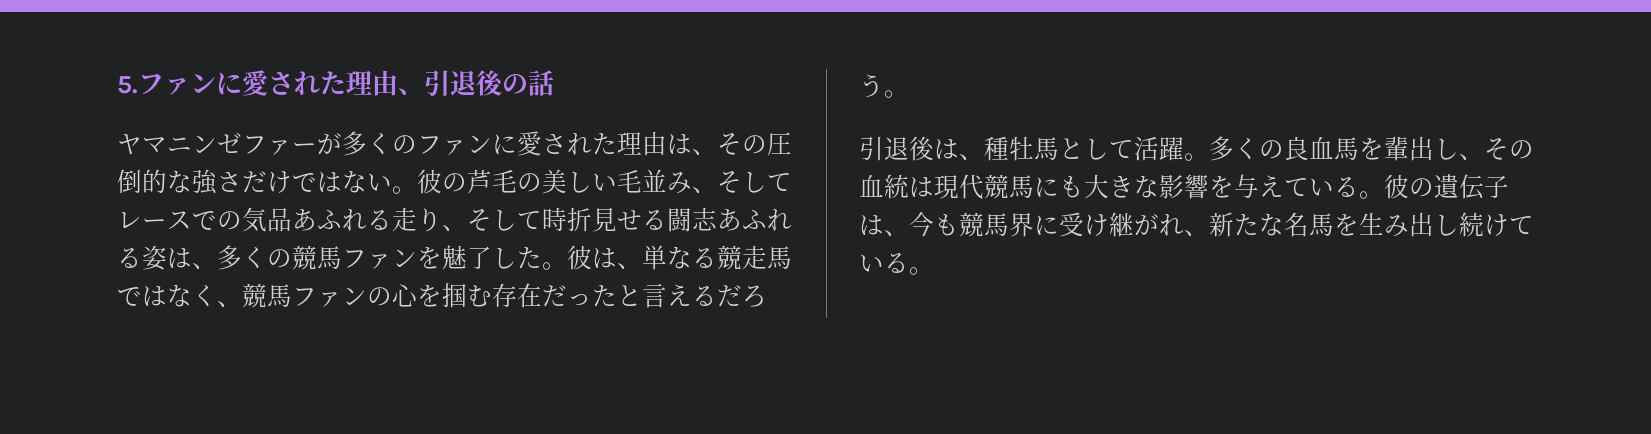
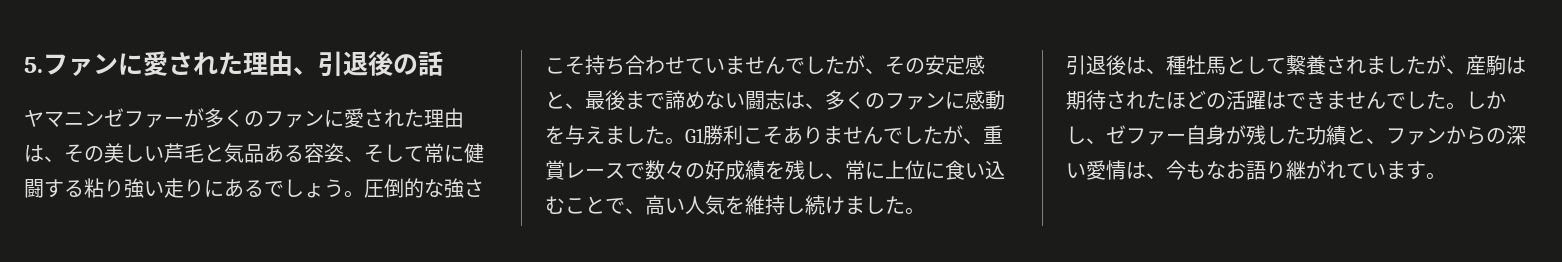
[767,132,792,156] [117,169,792,195] [117,207,792,232] [117,245,792,271] [117,283,767,308] [859,74,884,98] 圧倒的な強さだけではない。彼の芦毛の美しい毛並み、そしてレースでの気品あふれる走り、そして時折見せる闘志あふれる姿は、多くの競馬ファンを魅了した。彼は、単なる競走馬ではなく、競馬ファンの心を掴む存在だったと言えるだろう -> [104,143,484,163] [24,178,484,198] [545,55,985,75] [545,90,1005,110] [545,125,1003,145] [545,160,1005,180] [545,195,905,215] 美しい芦毛と気品ある容姿、そして常に健闘する粘り強い走りにあるでしょう。圧倒的な強さこそ持ち合わせていませんでしたが、その安定感と、最後まで諦めない闘志は、多くのファンに感動を与えました。G1勝利こそありませんでしたが、重賞レースで数々の好成績を残し、常に上位に食い込むことで、高い人気を維持し続けました
[1134,136,1534,161] [859,174,1509,200] [859,212,1534,237] [859,253,909,273] 活躍。多くの良血馬を輩出し、その血統は現代競馬にも大きな影響を与えている。彼の遺伝子は、今も競馬界に受け継がれ、新たな名馬を生み出し続けている -> [1286,55,1526,76] [1066,90,1506,110] [1066,125,1526,145] [1066,160,1426,180] 繋養されましたが、産駒は期待されたほどの活躍はできませんでした。しかし、ゼファー自身が残した功績と、ファンからの深い愛情は、今もなお語り継がれています

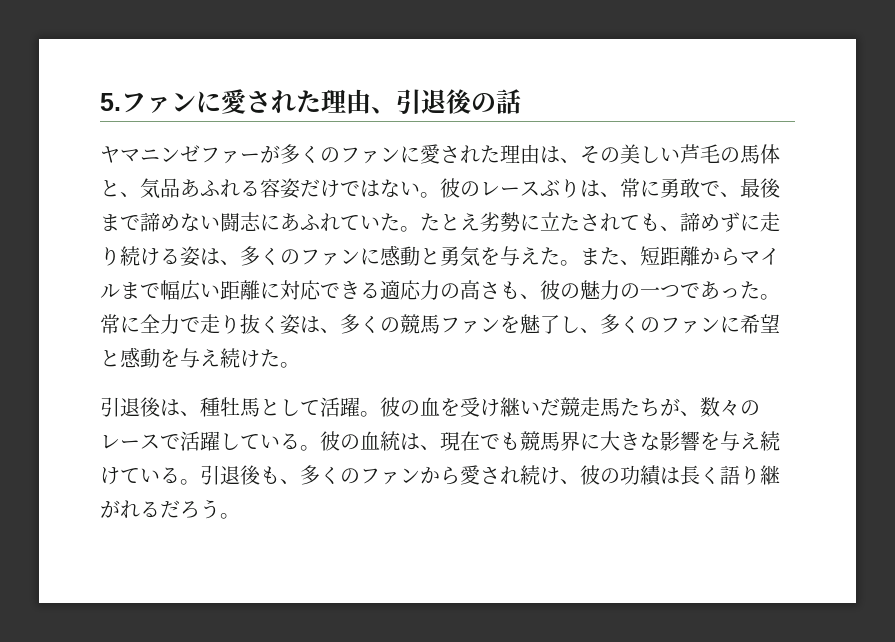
[204,143,484,163] [24,178,484,198] [545,55,985,75] [545,91,565,109] と気品ある容姿、そして常に健闘する粘り強い走りにあるでしょう。圧倒的な強さこそ持ち合わせていませんでしたが、その安定感と -> [720,144,780,164] [100,178,720,199] の馬体と、気品あふれる容姿だけではない。彼のレースぶりは、常に勇敢で
(785, 100) none -> [260,212,780,232] [100,246,200,267] にあふれていた。たとえ劣勢に立たされても、諦めずに走り続ける姿
[545,125,1003,145] [545,160,1005,180] [545,195,885,215] を与えました。G1勝利こそありませんでしたが、重賞レースで数々の好成績を残し、常に上位に食い込むことで、高い人気を維持し続けまし -> [420,246,780,267] [100,280,780,301] [100,314,780,335] [100,347,260,368] と勇気を与えた。また、短距離からマイルまで幅広い距離に対応できる適応力の高さも、彼の魅力の一つであった。常に全力で走り抜く姿は、多くの競馬ファンを魅了し、多くのファンに希望と感動を与え続け
[1286,55,1526,76] [1066,90,1506,110] [1066,125,1526,145] [1066,160,1246,180] 繋養されましたが、産駒は期待されたほどの活躍はできませんでした。しかし、ゼファー自身が残した功績と、ファンからの深い愛情は、今もなお -> [320,397,760,417] [100,431,780,451] [100,465,720,486] 活躍。彼の血を受け継いだ競走馬たちが、数々のレースで活躍している。彼の血統は、現在でも競馬界に大きな影響を与え続けている。引退後も、多くのファンから愛され続け、彼の功績は長く
[1346,161,1426,180] ています -> [140,499,220,519] るだろう

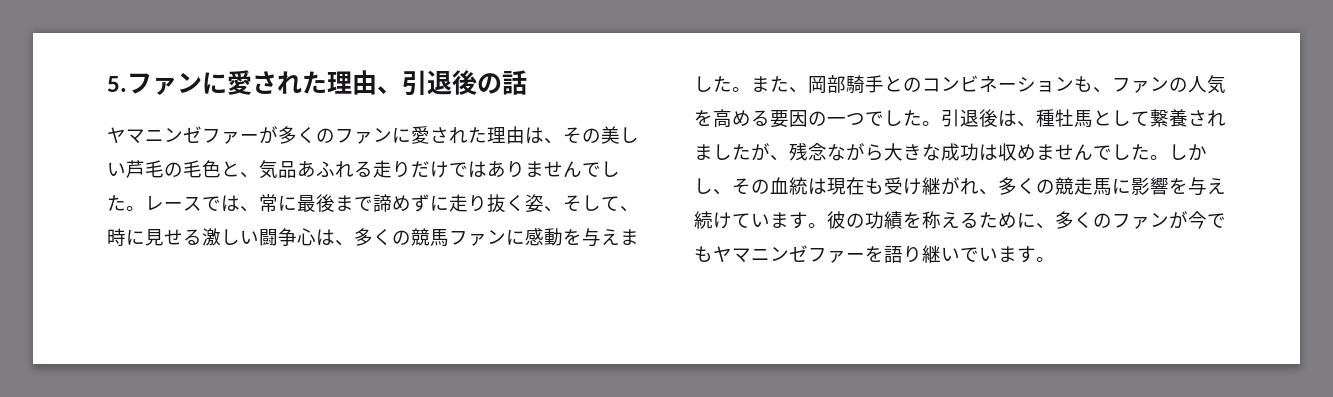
[740,144,780,164] 馬体 -> [183,160,221,178] 毛色
[260,178,300,199] 容姿 -> [373,160,411,178] 走り
[380,178,781,198] [100,212,780,232] [100,245,780,267] [100,280,780,301] [100,314,300,335] ない。彼のレースぶりは、常に勇敢で、最後まで諦めない闘志にあふれていた。たとえ劣勢に立たされても、諦めずに走り続ける姿は、多くのファンに感動と勇気を与えた。また、短距離からマイルまで幅広い距離に対応できる適応力の高さも、彼の魅力の一つであった。常に全力で走り抜く姿 -> [487,160,620,178] [107,194,639,213] [107,228,316,246] ありませんでした。レースでは、常に最後まで諦めずに走り抜く姿、そして、時に見せる激しい闘争心
[500,314,780,334] [100,350,120,367] を魅了し、多くのファンに希望と -> [506,229,525,245] に
[220,348,300,368] 続けた。 // -> [620,229,639,245] [694,75,1226,94] [694,109,941,128] ました。また、岡部騎手とのコンビネーションも、ファンの人気を高める要因の一つでした。
[320,397,760,417] [100,431,660,451] 活躍。彼の血を受け継いだ競走馬たちが、数々のレースで活躍している。彼の血統は、現在でも競馬界に大きな -> [1150,109,1226,127] [694,143,1207,161] [694,177,1131,196] 繋養されましたが、残念ながら大きな成功は収めませんでした。しかし、その血統は現在も受け継がれ、多くの競走馬に
[160,465,780,486] [100,499,220,519] る。引退後も、多くのファンから愛され続け、彼の功績は長く語り継がれるだろう -> [770,211,1226,229] [694,245,1036,263] ます。彼の功績を称えるために、多くのファンが今でもヤマニンゼファーを語り継いでいます

